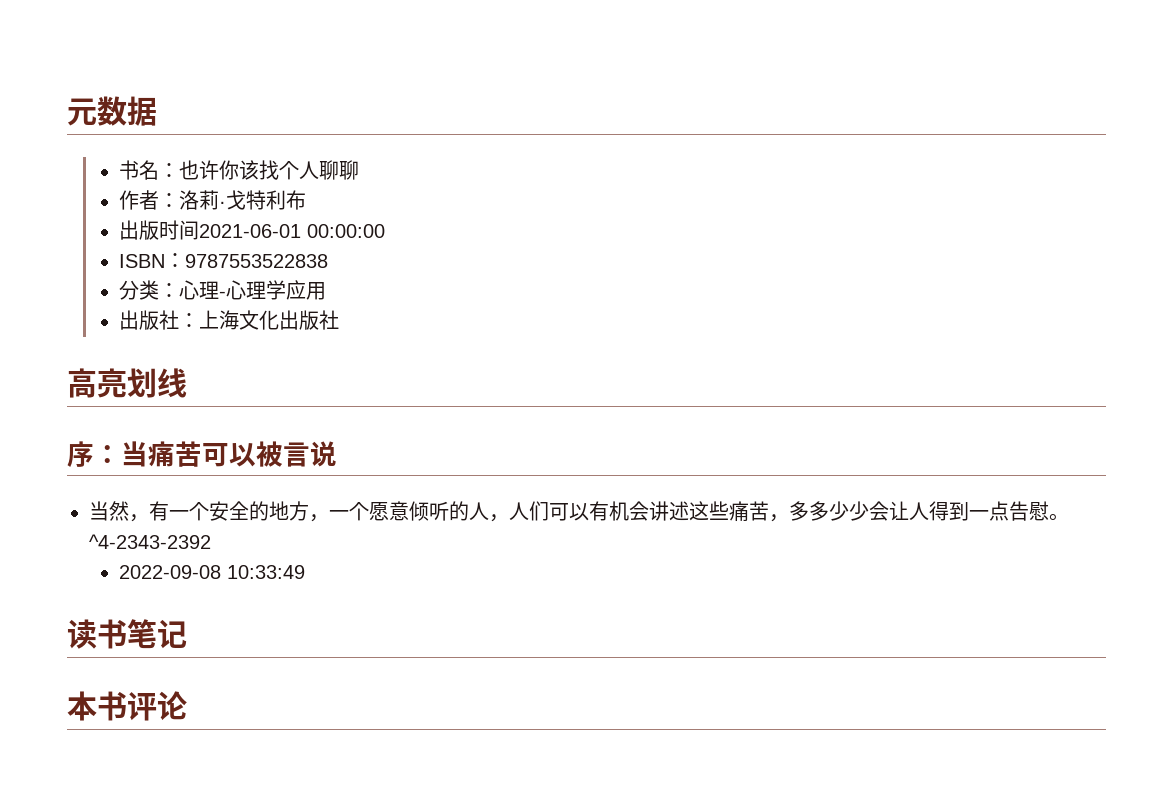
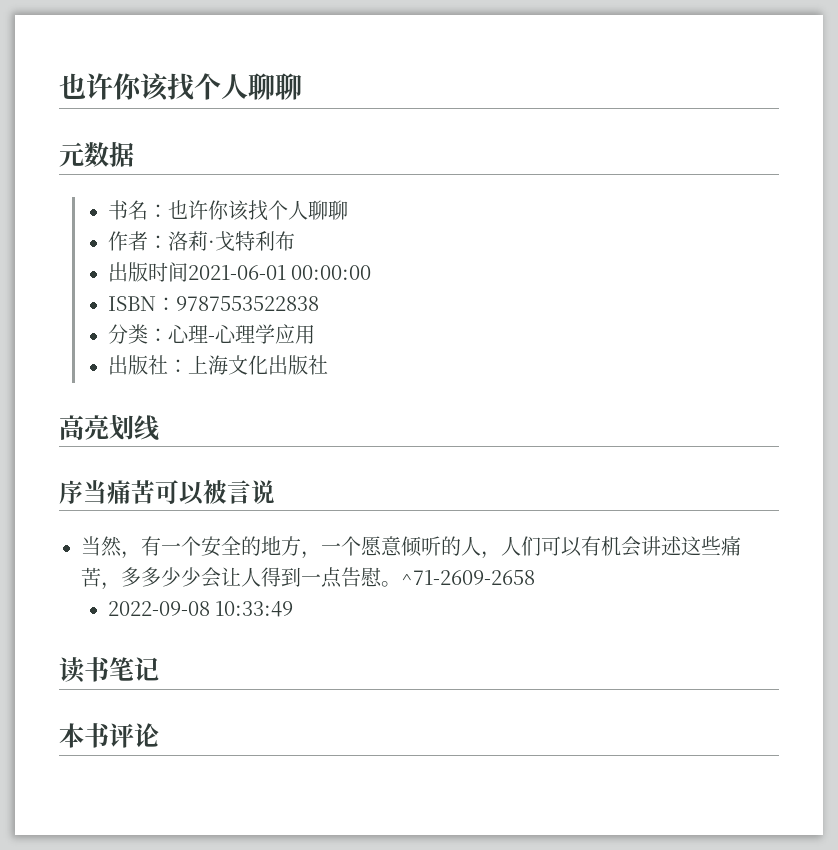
(67, 112) none -> [59,73,302,101] 也许你该找个人聊聊 //
[94,445,121,464] ： -> (83, 492) none
[89,534,211,549] ^4-2343-2392 -> [401,570,535,585] ^71-2609-2658

